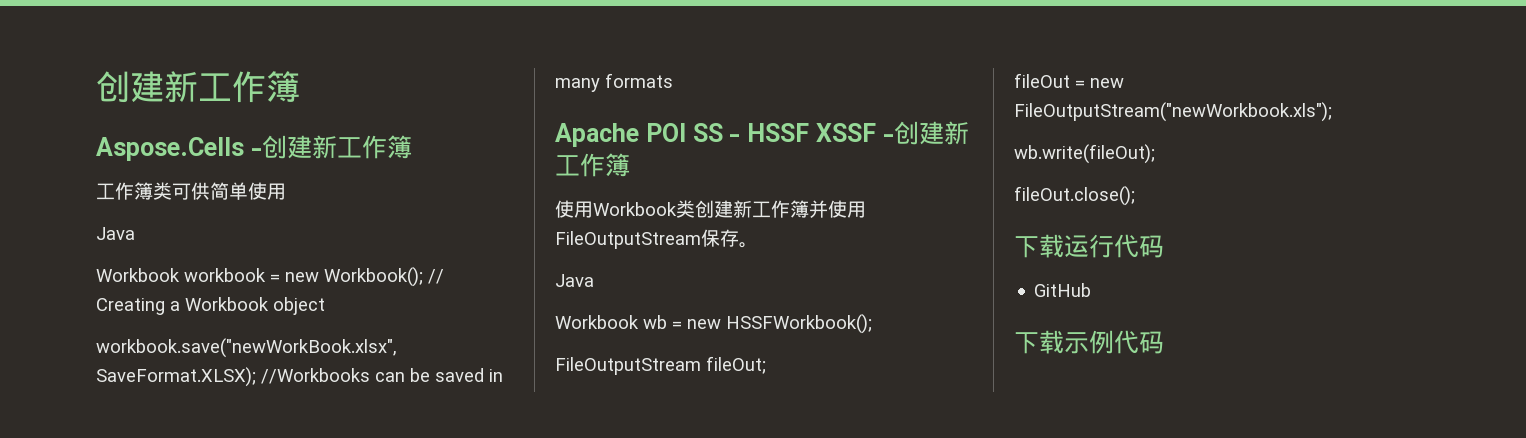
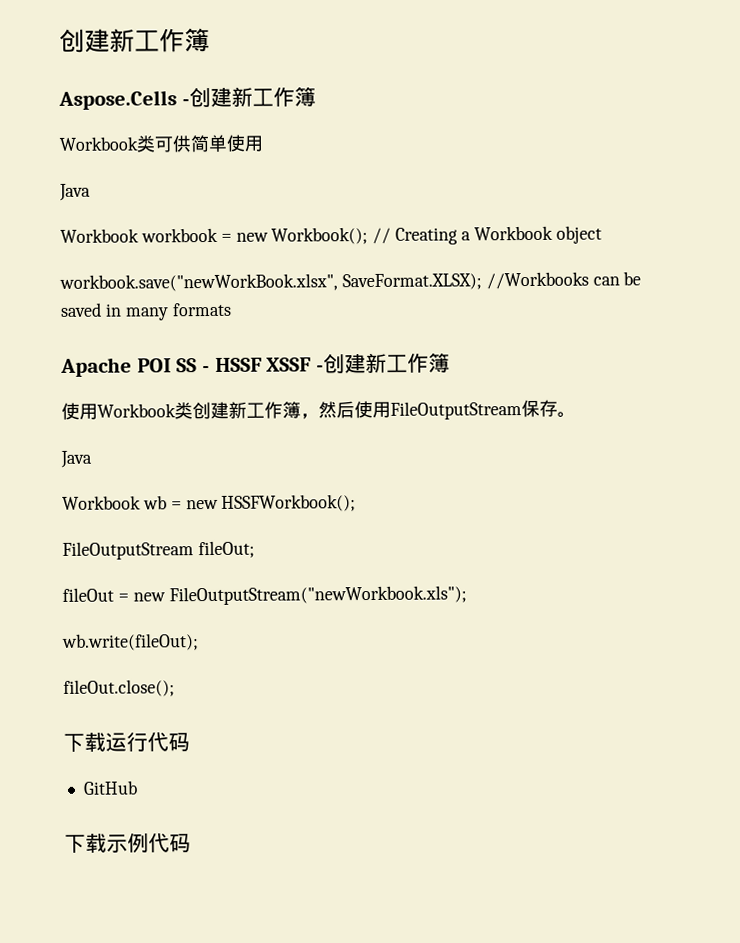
[96,182,153,200] 工作簿 -> [59,136,138,151] Workbook
[809,200,828,218] 并 -> [300,401,355,420] ，然后

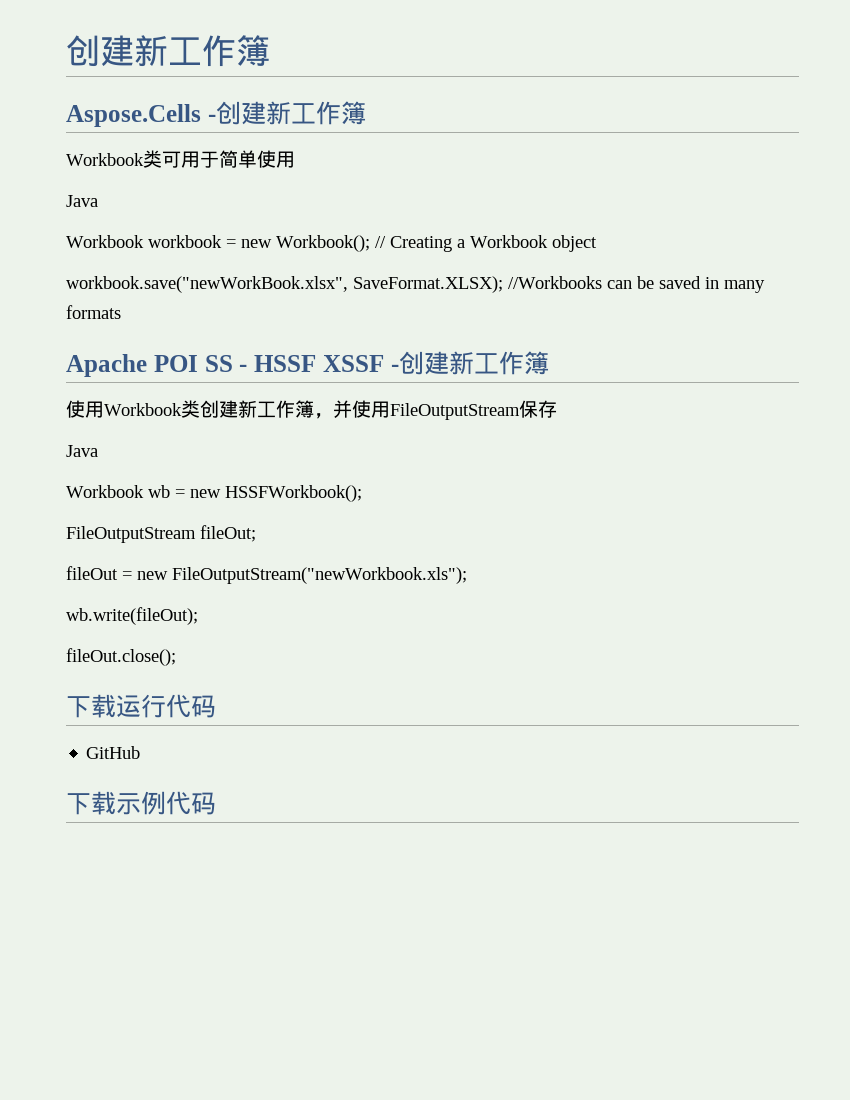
[172,135,191,153] 供 -> [181,151,219,168] 用于
[318,401,355,419] 然后 -> [333,400,352,418] 并
[557,411,576,418] 。 -> (557, 409) none

